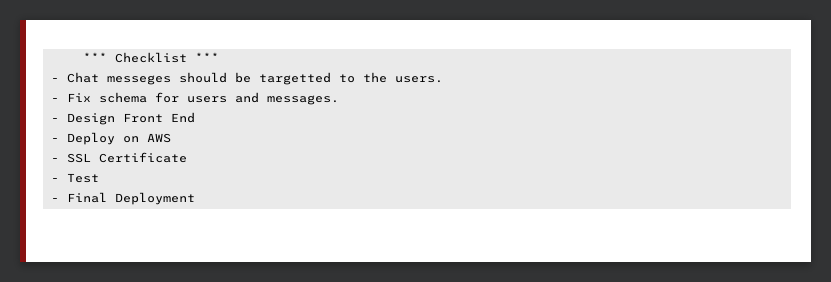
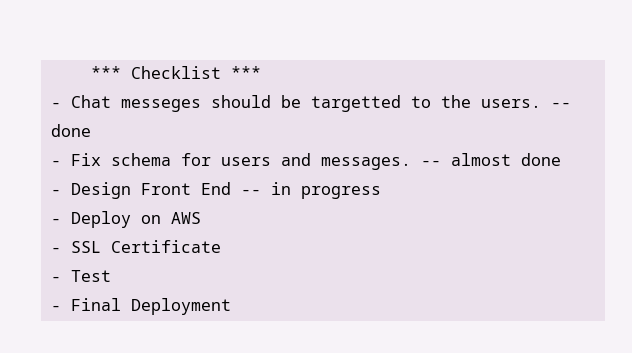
(443, 79) none -> [550,102,571,108] [50,124,91,137] -- done
(339, 100) none -> [420,153,561,166] -- almost done
(195, 117) none -> [240,182,381,199] -- in progress

